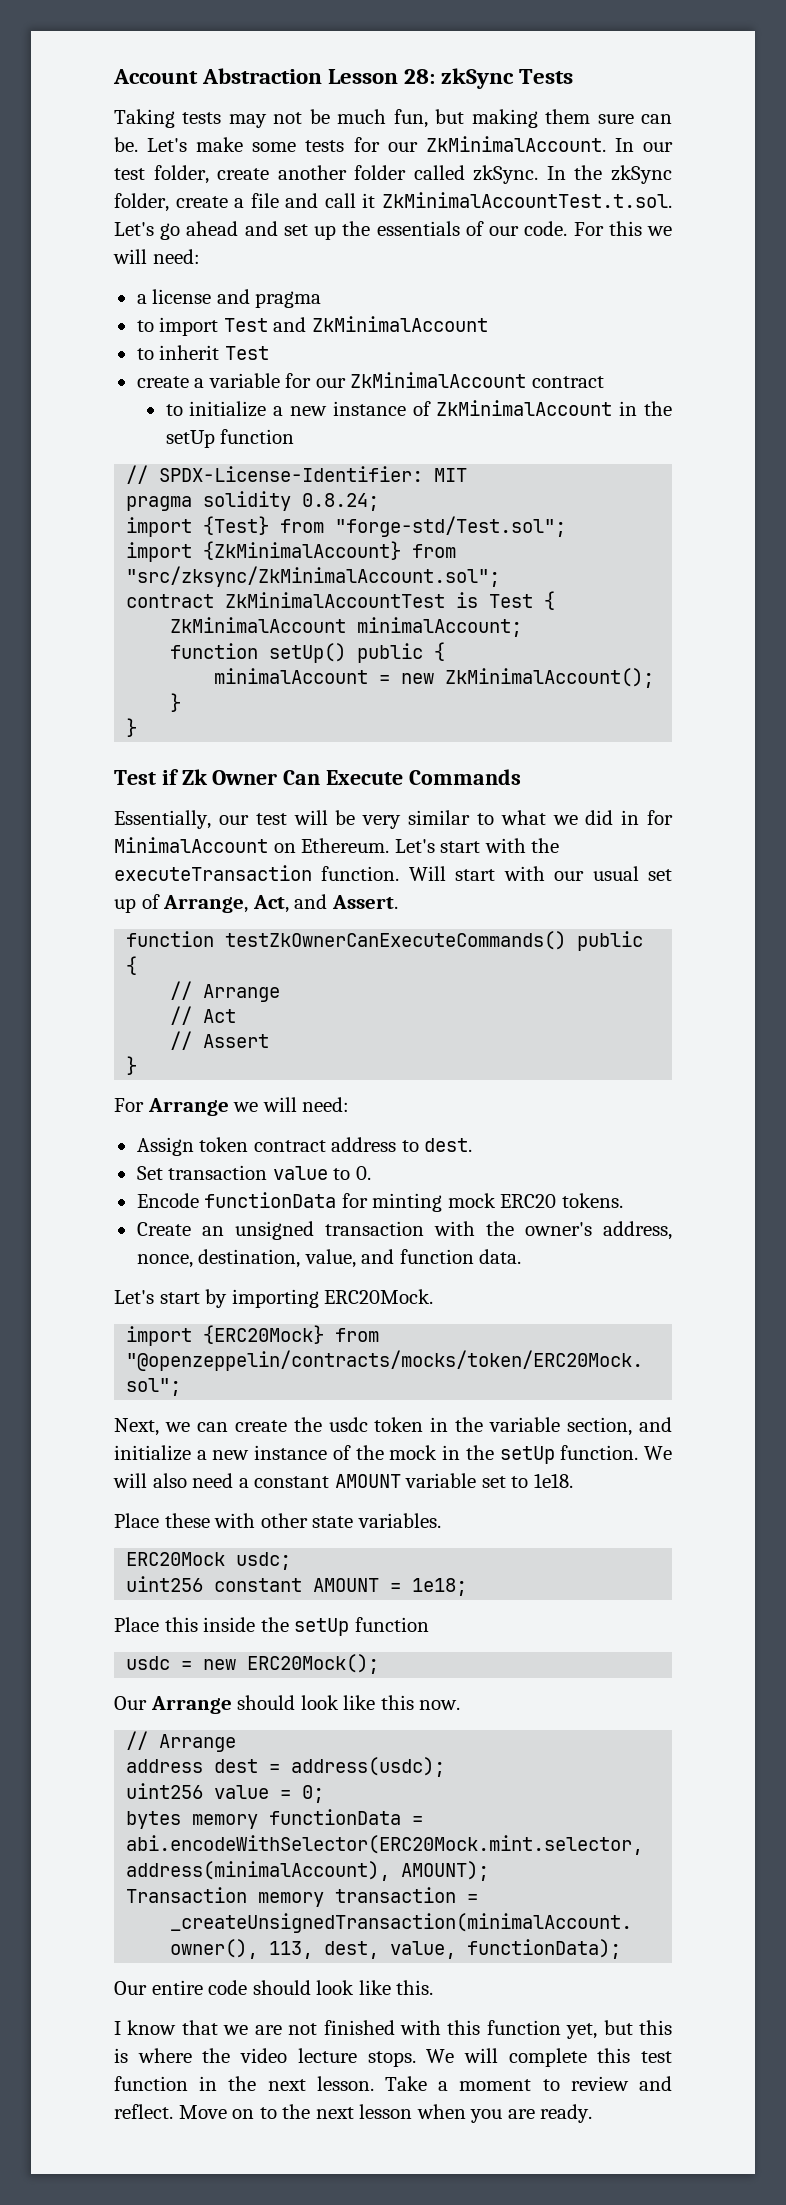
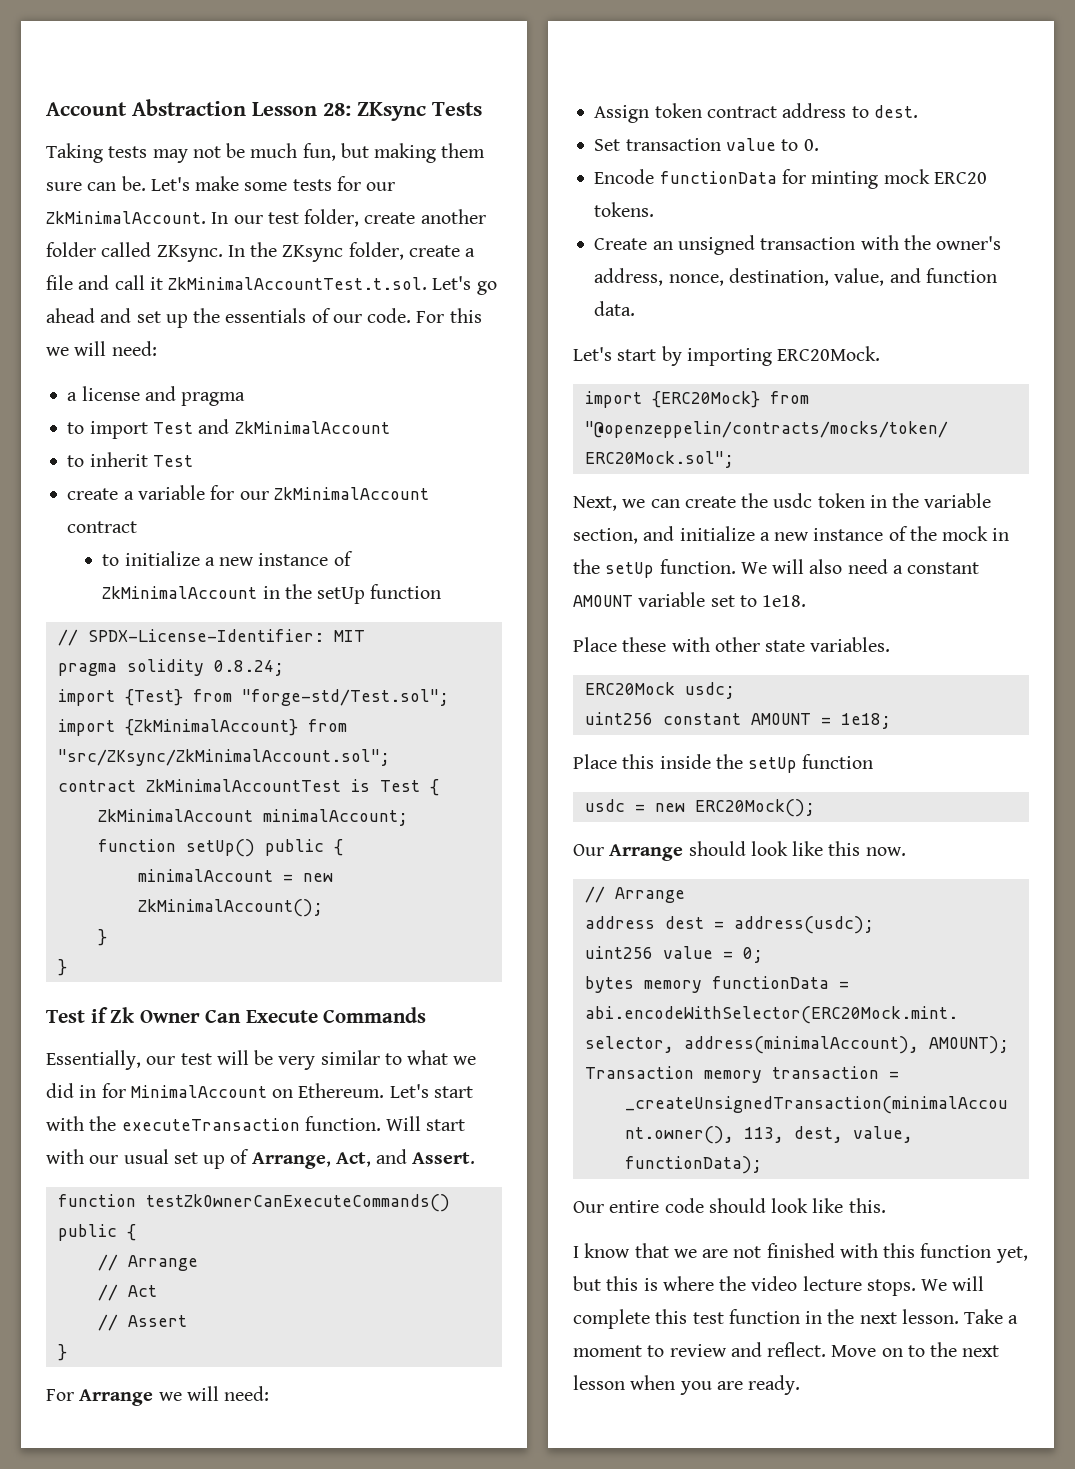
[441,68,515,89] zkSync -> [357,102,426,121] ZKsync
[473,165,539,184] zkSync. -> [156,245,223,262] ZKsync.
[611,165,672,184] zkSync -> [282,245,344,262] ZKsync
[126,566,501,587] "src/zksync/ZkMinimalAccount.sol"; -> [57,749,390,766] "src/ZKsync/ZkMinimalAccount.sol";

